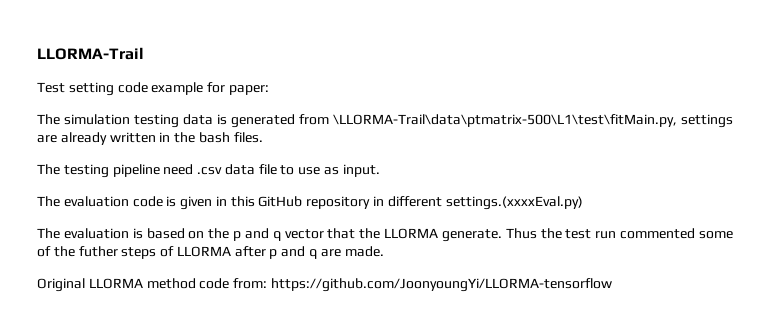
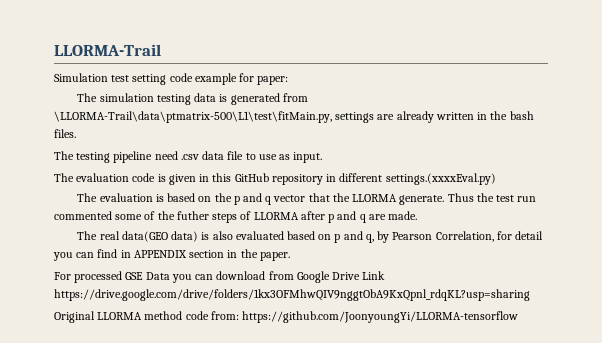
[37,82,65,93] Test -> [54,73,130,82] Simulation test
(384, 251) none -> [77,231,544,243] [53,249,290,261] [54,271,386,283] [54,289,530,301] // The real data(GEO data) is also evaluated based on p and q, by Pearson Correlation, for detail you can find in APPENDIX section in the paper. // For processed GSE Data you can download from Google Drive Link https://drive.google.com/drive/folders/1kx3OFMhwQIV9nggtObA9KxQpnl_rdqKL?usp=sharing

